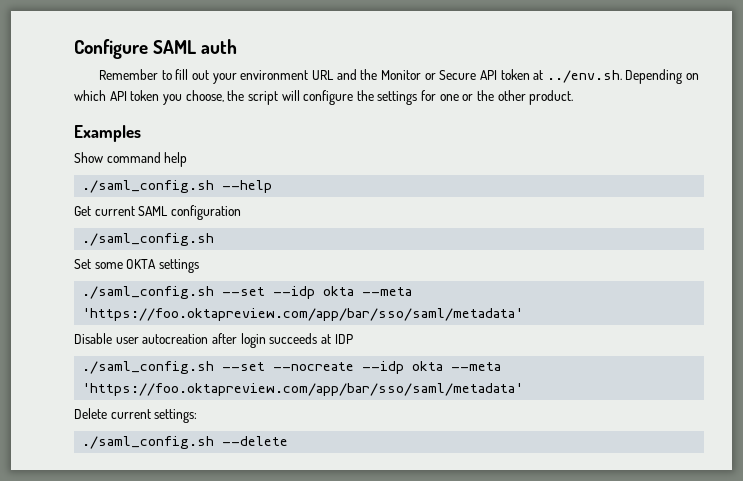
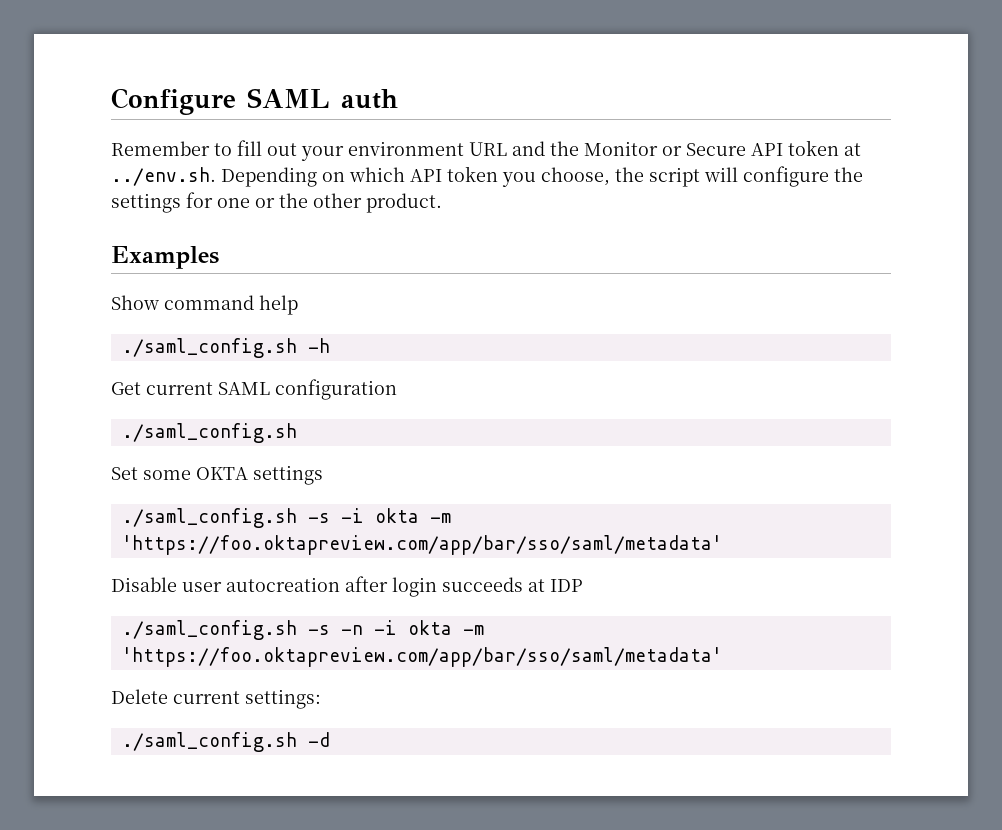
[222,180,273,193] --help -> [307,338,330,353] -h
[222,286,413,299] --set --idp okta --meta -> [307,508,451,523] -s -i okta -m
[222,361,502,374] --set --nocreate --idp okta --meta -> [307,620,484,635] -s -n -i okta -m
[222,436,289,446] --delete -> [307,732,330,747] -d

